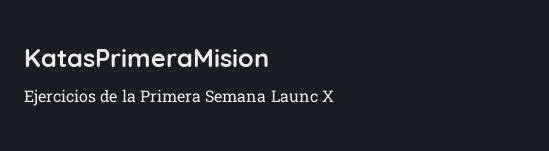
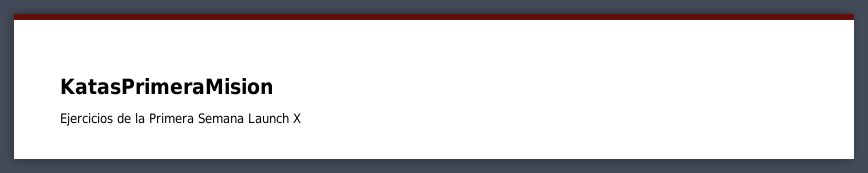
[270,90,318,103] Launc -> [248,113,289,124] Launch

